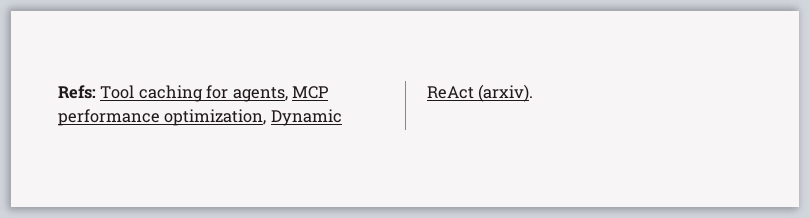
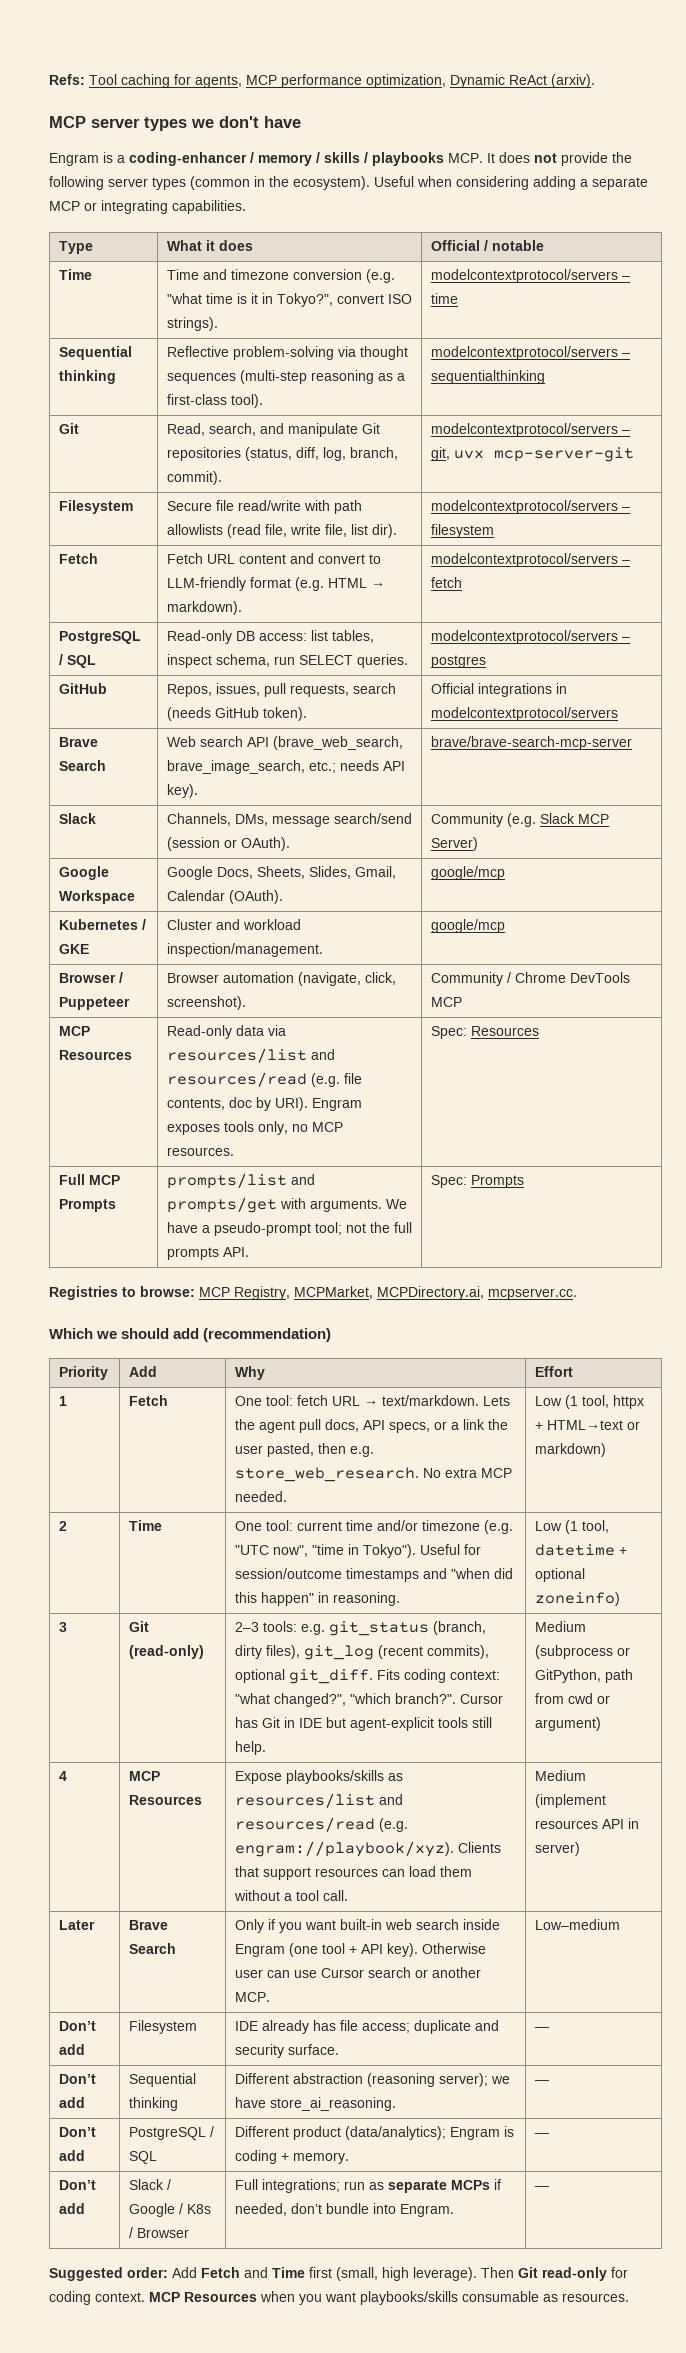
(534, 93) none -> [49,116,301,131] [49,152,632,166] [49,176,648,190] [49,200,246,214] [58,241,93,254] [166,240,253,251] [430,240,544,251] [58,269,92,280] [166,269,395,283] [166,293,412,307] [166,317,218,331] [430,269,630,283] [430,293,458,304] [58,346,132,360] [58,370,116,384] [166,346,408,360] [166,370,405,384] [166,394,263,408] [430,346,630,360] [430,370,545,384] [58,423,79,434] [166,423,380,437] [166,447,398,461] [166,471,222,485] [430,423,630,437] [430,447,634,462] [58,500,133,514] [166,500,362,514] [166,524,397,538] [430,500,630,514] [430,524,494,538] [58,553,98,564] [166,553,381,564] [166,577,385,591] [166,601,242,615] [430,553,630,567] [430,577,462,588] [58,631,141,644] [58,654,96,668] [166,630,374,644] [166,654,408,668] [430,630,630,644] [430,655,486,668] [58,683,107,694] [166,683,396,697] [166,707,307,721] [430,683,567,697] [430,707,618,721] [58,737,98,747] [58,760,106,771] [166,736,403,750] [166,760,405,774] [166,784,198,798] [430,736,632,750] [58,813,96,824] [166,813,412,827] [166,837,290,851] [430,813,609,827] [430,837,478,851] [58,866,109,880] [58,890,135,904] [166,866,396,880] [166,890,283,904] [430,866,505,880] [58,919,146,930] [58,944,89,954] [166,919,301,930] [166,943,323,957] [430,919,505,933] [58,972,123,983] [58,997,130,1010] [166,972,396,986] [166,996,246,1010] [430,972,630,986] [430,997,462,1007] [58,1026,90,1036] [58,1050,132,1060] [166,1025,286,1039] [166,1048,335,1063] [166,1072,362,1087] [166,1097,362,1111] [166,1121,343,1135] [166,1147,234,1156] [430,1026,539,1039] [58,1174,120,1185] [58,1199,116,1212] [166,1173,315,1189] [166,1197,407,1213] [166,1222,412,1236] [166,1247,249,1260] [430,1175,524,1188] [49,1286,577,1300] [49,1328,332,1342] [58,1366,108,1380] [128,1366,157,1377] [234,1366,265,1380] [534,1366,573,1377] [58,1396,67,1406] [128,1395,168,1406] [234,1395,510,1406] [234,1419,508,1433] [234,1443,374,1457] [234,1467,512,1482] [234,1491,287,1502] [534,1395,644,1409] [534,1420,640,1430] [534,1443,606,1457] [58,1521,67,1531] [128,1520,162,1531] [234,1520,513,1534] [234,1544,481,1558] [234,1568,513,1582] [234,1592,400,1606] [534,1520,609,1534] [534,1544,627,1556] [534,1568,585,1582] [534,1592,620,1606] [58,1622,67,1632] [128,1621,149,1632] [128,1645,204,1659] [234,1621,486,1636] [234,1645,489,1660] [234,1669,500,1684] [234,1693,503,1707] [234,1717,492,1731] [234,1741,266,1755] [534,1621,586,1632] [534,1645,630,1659] [534,1669,633,1683] [534,1693,610,1704] [534,1717,601,1731] [58,1771,67,1781] [128,1771,160,1781] [128,1795,202,1805] [234,1770,403,1784] [234,1793,403,1808] [234,1817,408,1832] [234,1841,501,1857] [234,1866,472,1880] [233,1890,348,1901] [534,1770,586,1781] [534,1794,606,1808] [534,1818,639,1829] [534,1842,580,1856] [58,1920,95,1930] [128,1920,168,1930] [128,1943,176,1954] [234,1919,500,1933] [234,1943,486,1957] [234,1967,481,1978] [234,1992,270,2002] [534,1919,620,1930] [58,2021,96,2031] [58,2044,85,2055] [128,2020,197,2034] [234,2020,499,2034] [234,2044,339,2058] [534,2027,549,2031] [58,2074,96,2084] [58,2097,85,2108] [128,2073,196,2087] [128,2097,178,2111] [234,2073,510,2087] [234,2097,396,2111] [534,2080,549,2084] [58,2127,96,2137] [58,2150,85,2161] [128,2126,214,2140] [128,2151,157,2164] [234,2126,514,2140] [234,2150,349,2164] [534,2133,549,2137] [58,2180,96,2190] [58,2203,85,2214] [128,2179,171,2190] [128,2203,211,2217] [128,2227,189,2238] [234,2179,501,2193] [234,2203,454,2217] [534,2186,549,2190] [49,2267,628,2281] [49,2291,629,2305] // MCP server types we don't have // Engram is a coding-enhancer / memory / skills / playbooks MCP. It does not provide the following server types (common in the ecosystem). Useful when considering adding a separate MCP or integrating capabilities. // Type | What it does | Official / notable // Time | Time and timezone conversion (e.g. "what time is it in Tokyo?", convert ISO strings). | modelcontextprotocol/servers – time // Sequential thinking | Reflective problem-solving via thought sequences (multi-step reasoning as a first-class tool). | modelcontextprotocol/servers – sequentialthinking // Git | Read, search, and manipulate Git repositories (status, diff, log, branch, commit). | modelcontextprotocol/servers – git, uvx mcp-server-git // Filesystem | Secure file read/write with path allowlists (read file, write file, list dir). | modelcontextprotocol/servers – filesystem // Fetch | Fetch URL content and convert to LLM-friendly format (e.g. HTML → markdown). | modelcontextprotocol/servers – fetch // PostgreSQL / SQL | Read-only DB access: list tables, inspect schema, run SELECT queries. | modelcontextprotocol/servers – postgres // GitHub | Repos, issues, pull requests, search (needs GitHub token). | Official integrations in modelcontextprotocol/servers // Brave Search | Web search API (brave_web_search, brave_image_search, etc.; needs API key). | brave/brave-search-mcp-server // Slack | Channels, DMs, message search/send (session or OAuth). | Community (e.g. Slack MCP Server) // Google Workspace | Google Docs, Sheets, Slides, Gmail, Calendar (OAuth). | google/mcp // Kubernetes / GKE | Cluster and workload inspection/management. | google/mcp // Browser / Puppeteer | Browser automation (navigate, click, screenshot). | Community / Chrome DevTools MCP // MCP Resources | Read-only data via resources/list and resources/read (e.g. file contents, doc by URI). Engram exposes tools only, no MCP resources. | Spec: Resources // Full MCP Prompts | prompts/list and prompts/get with arguments. We have a pseudo-prompt tool; not the full prompts API. | Spec: Prompts // Registries to browse: MCP Registry, MCPMarket, MCPDirectory.ai, mcpserver.cc. // Which we should add (recommendation) // Priority | Add | Why | Effort // 1 | Fetch | One tool: fetch URL → text/markdown. Lets the agent pull docs, API specs, or a link the user pasted, then e.g. store_web_research. No extra MCP needed. | Low (1 tool, httpx + HTML→text or markdown) // 2 | Time | One tool: current time and/or timezone (e.g. "UTC now", "time in Tokyo"). Useful for session/outcome timestamps and "when did this happen" in reasoning. | Low (1 tool, datetime + optional zoneinfo) // 3 | Git (read-only) | 2–3 tools: e.g. git_status (branch, dirty files), git_log (recent commits), optional git_diff. Fits coding context: "what changed?", "which branch?". Cursor has Git in IDE but agent-explicit tools still help. | Medium (subprocess or GitPython, path from cwd or argument) // 4 | MCP Resources | Expose playbooks/skills as resources/list and resources/read (e.g. engram://playbook/xyz). Clients that support resources can load them without a tool call. | Medium (implement resources API in server) // Later | Brave Search | Only if you want built-in web search inside Engram (one tool + API key). Otherwise user can use Cursor search or another MCP. | Low–medium // Don’t add | Filesystem | IDE already has file access; duplicate and security surface. | — // Don’t add | Sequential thinking | Different abstraction (reasoning server); we have store_ai_reasoning. | — // Don’t add | PostgreSQL / SQL | Different product (data/analytics); Engram is coding + memory. | — // Don’t add | Slack / Google / K8s / Browser | Full integrations; run as separate MCPs if needed, don’t bundle into Engram. | — // Suggested order: Add Fetch and Time first (small, high leverage). Then Git read-only for coding context. MCP Resources when you want playbooks/skills consumable as resources.

